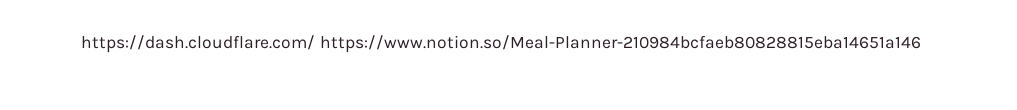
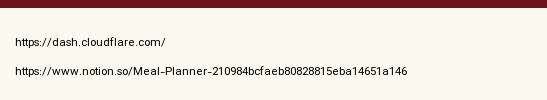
(315, 44) none -> (166, 42) //

